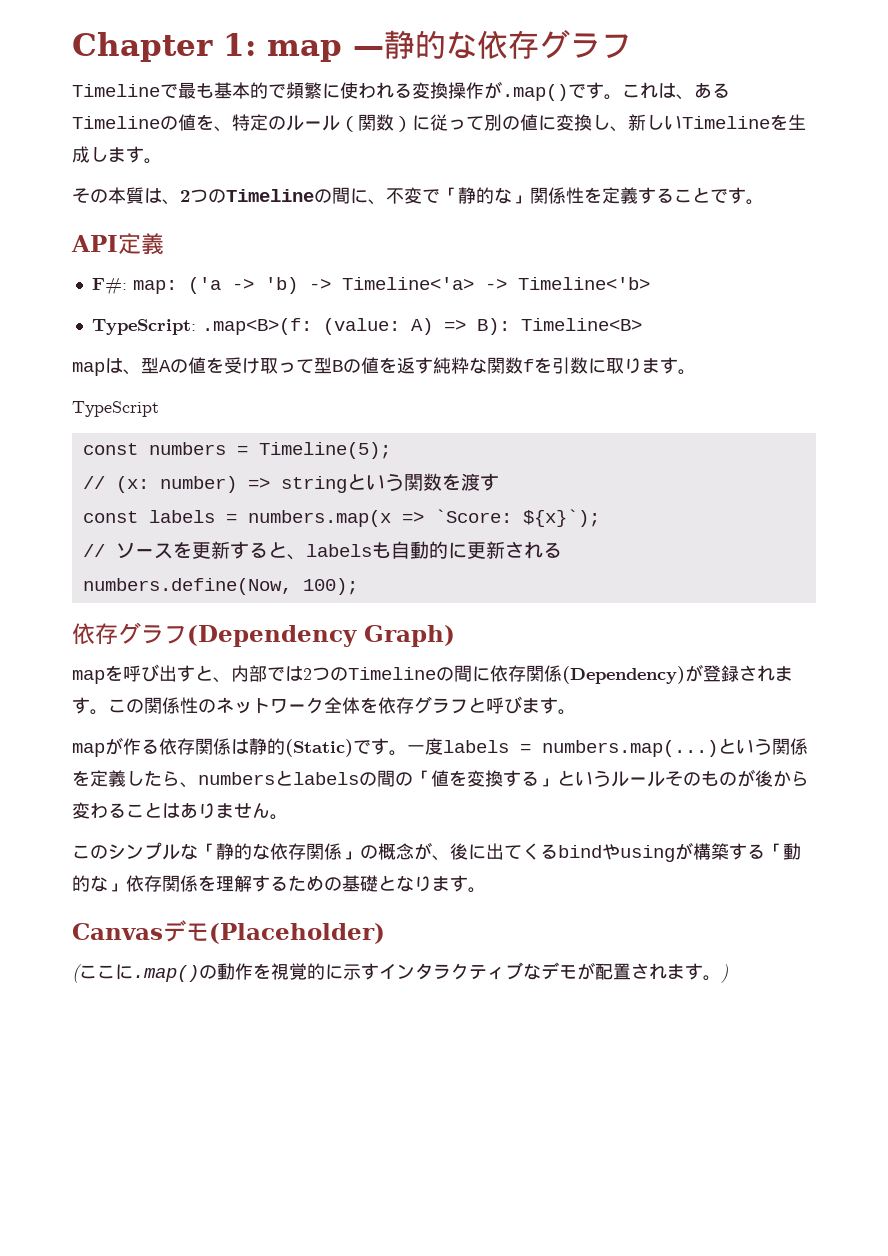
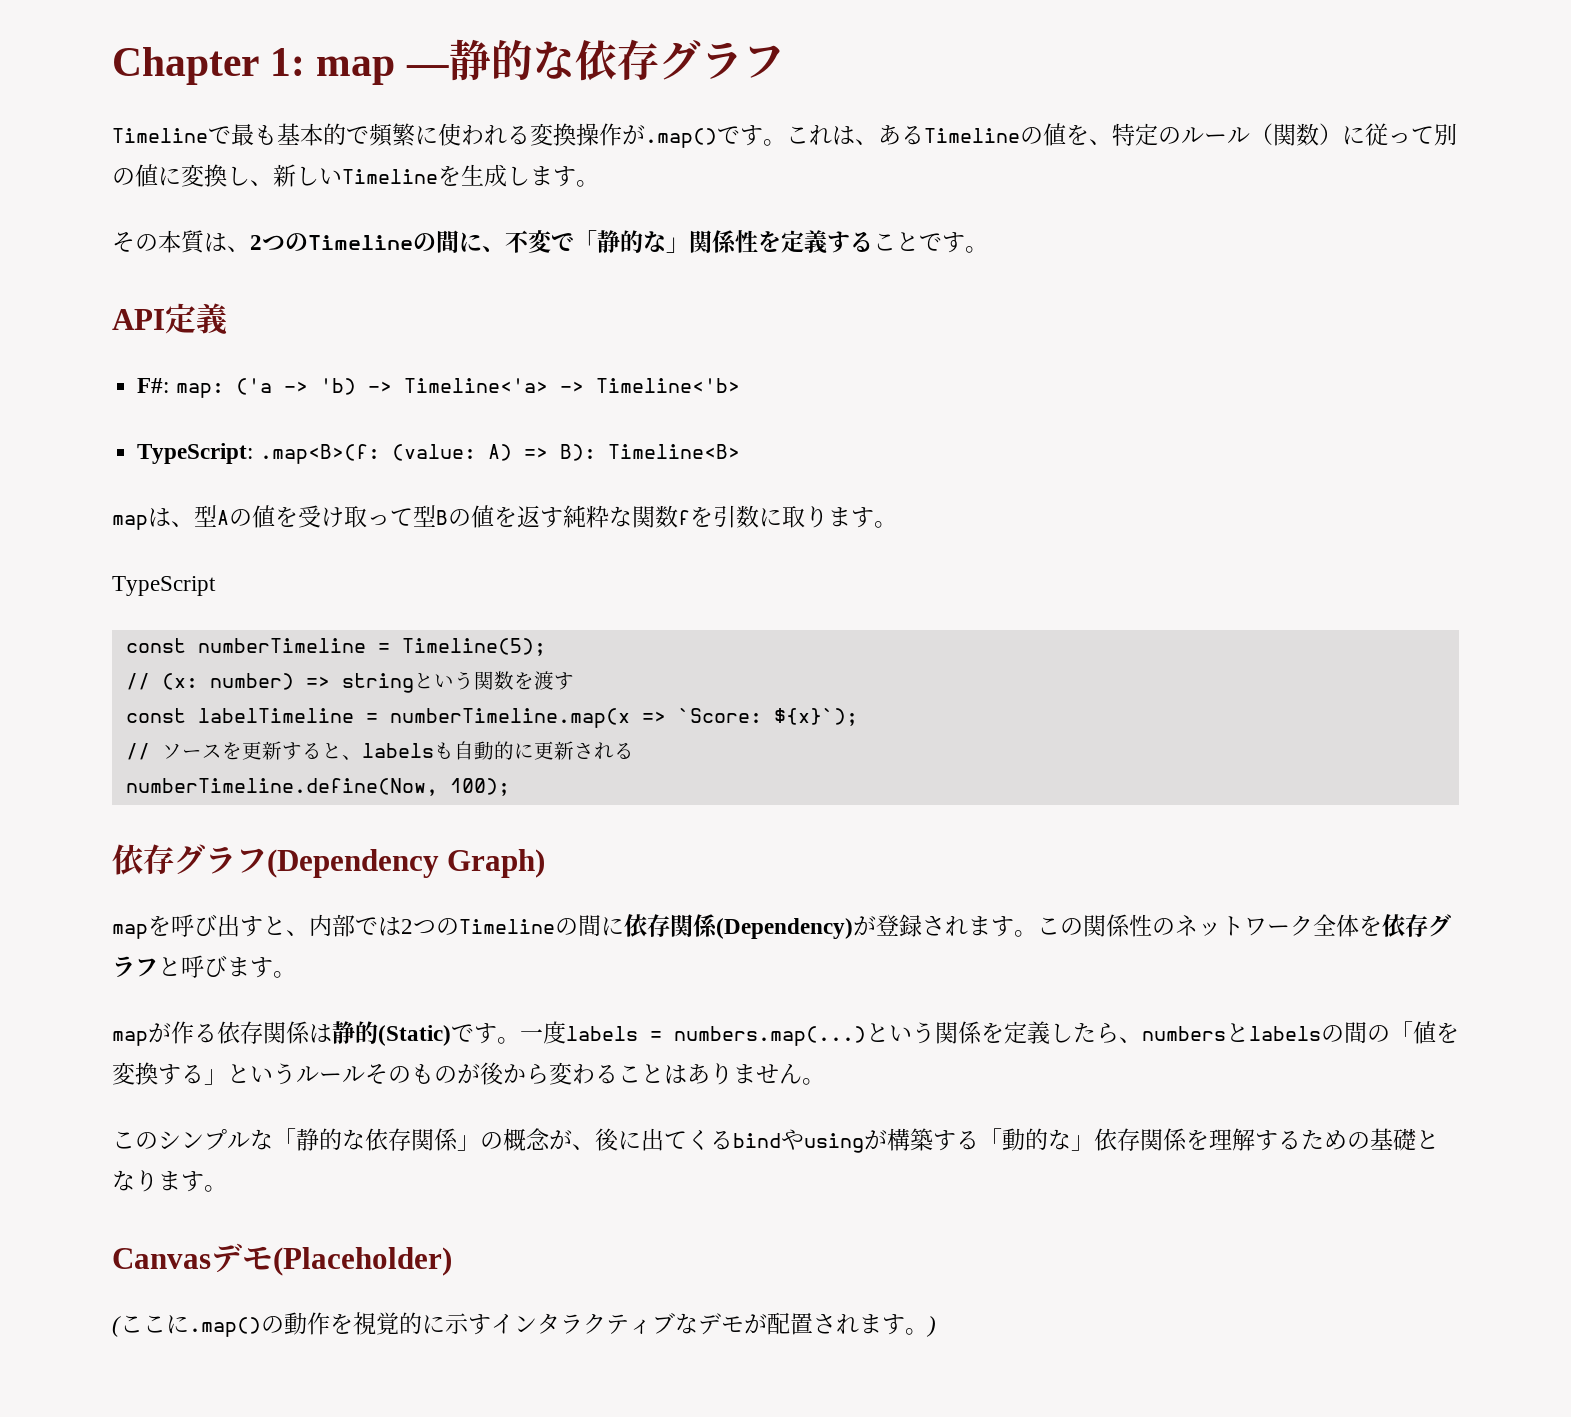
[148,442,226,455] numbers -> [197,638,366,653] numberTimeline
[148,510,391,527] labels = numbers.map(x -> [197,708,630,728] labelTimeline = numberTimeline.map(x
[82,578,292,595] numbers.define(Now, -> [125,778,438,796] numberTimeline.define(Now,

